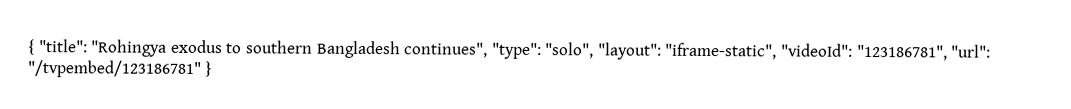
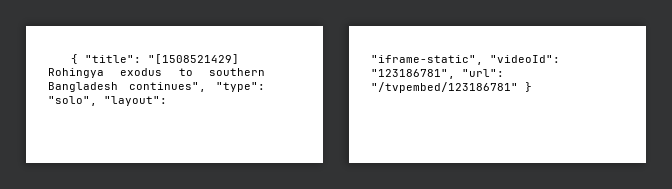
[90,39,168,57] "Rohingya -> [148,54,240,64] [48,68,104,78] "[1508521429] Rohingya

